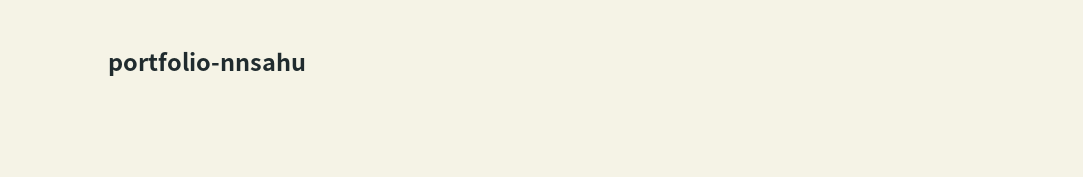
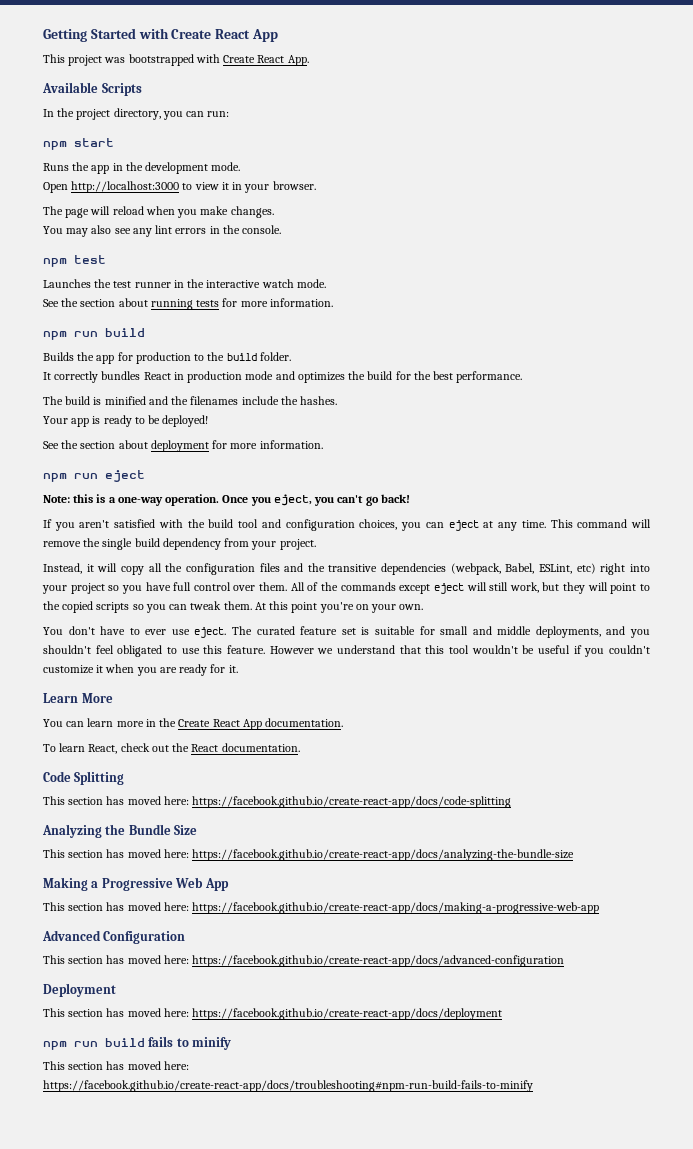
[108,51,306,76] portfolio-nnsahu -> [43,28,278,42] [43,54,309,66] [42,82,142,96] [43,108,230,120] [43,138,114,150] [43,162,241,174] [43,181,316,193] [43,206,274,218] [43,225,282,237] [43,255,106,267] [43,279,326,288] [43,298,333,310] [43,328,145,340] [43,352,291,364] [43,371,523,383] [43,396,338,405] [43,415,209,427] [43,440,323,452] [43,470,145,482] [43,494,410,506] [43,519,651,531] [43,538,316,550] [43,563,650,575] [42,582,650,594] [43,601,424,613] [43,626,650,638] [43,645,650,657] [43,664,238,676] [43,693,113,703] [43,718,344,730] [43,743,300,754] [43,771,125,785] [43,796,512,808] [42,824,198,838] [43,849,575,861] [43,877,229,891] [43,902,600,914] [42,930,186,944] [43,955,565,967] [43,983,116,997] [43,1008,503,1020] [43,1036,232,1050] [43,1061,189,1070] [43,1080,533,1092] Getting Started with Create React App // This project was bootstrapped with Create React App. // Available Scripts // In the project directory, you can run: // npm start // Runs the app in the development mode. // Open http://localhost:3000 to view it in your browser. // The page will reload when you make changes. // You may also see any lint errors in the console. // npm test // Launches the test runner in the interactive watch mode. // See the section about running tests for more information. // npm run build // Builds the app for production to the build folder. // It correctly bundles React in production mode and optimizes the build for the best performance. // The build is minified and the filenames include the hashes. // Your app is ready to be deployed! // See the section about deployment for more information. // npm run eject // Note: this is a one-way operation. Once you eject, you can't go back! // If you aren't satisfied with the build tool and configuration choices, you can eject at any time. This command will remove the single build dependency from your project. // Instead, it will copy all the configuration files and the transitive dependencies (webpack, Babel, ESLint, etc) right into your project so you have full control over them. All of the commands except eject will still work, but they will point to the copied scripts so you can tweak them. At this point you're on your own. // You don't have to ever use eject. The curated feature set is suitable for small and middle deployments, and you shouldn't feel obligated to use this feature. However we understand that this tool wouldn't be useful if you couldn't customize it when you are ready for it. // Learn More // You can learn more in the Create React App documentation. // To learn React, check out the React documentation. // Code Splitting // This section has moved here: https://facebook.github.io/create-react-app/docs/code-splitting // Analyzing the Bundle Size // This section has moved here: https://facebook.github.io/create-react-app/docs/analyzing-the-bundle-size // Making a Progressive Web App // This section has moved here: https://facebook.github.io/create-react-app/docs/making-a-progressive-web-app // Advanced Configuration // This section has moved here: https://facebook.github.io/create-react-app/docs/advanced-configuration // Deployment // This section has moved here: https://facebook.github.io/create-react-app/docs/deployment // npm run build fails to minify // This section has moved here: https://facebook.github.io/create-react-app/docs/troubleshooting#npm-run-build-fails-to-minify

